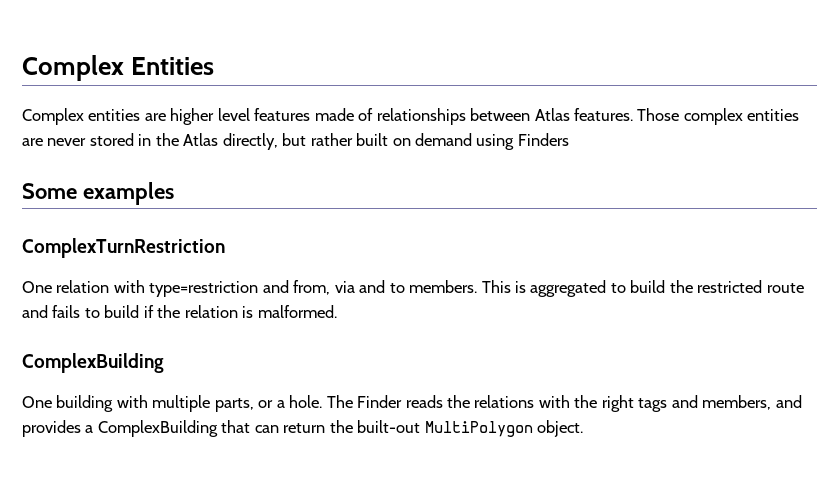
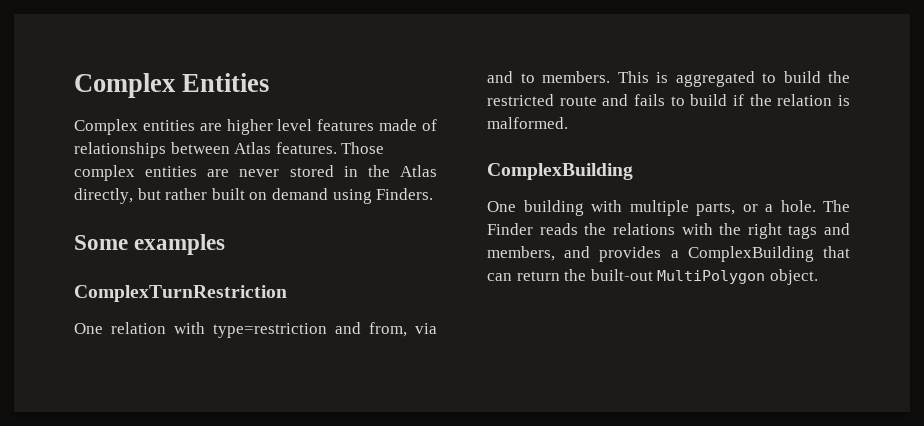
[517,133,569,146] Finders -> [376,188,434,200] Finders.

